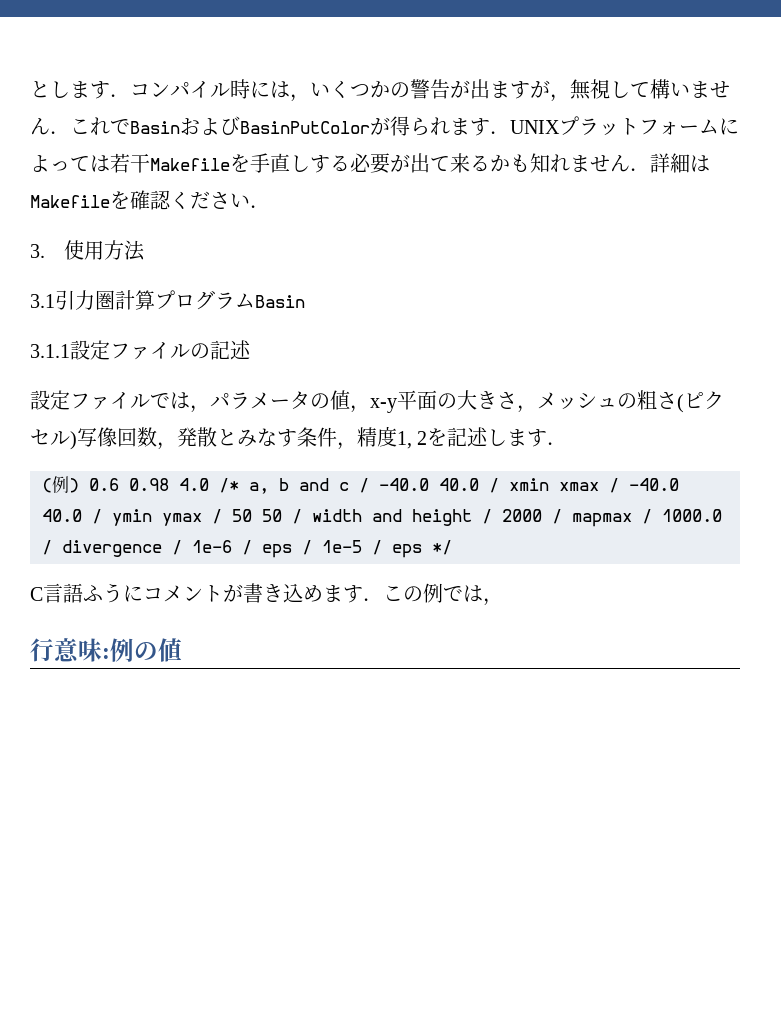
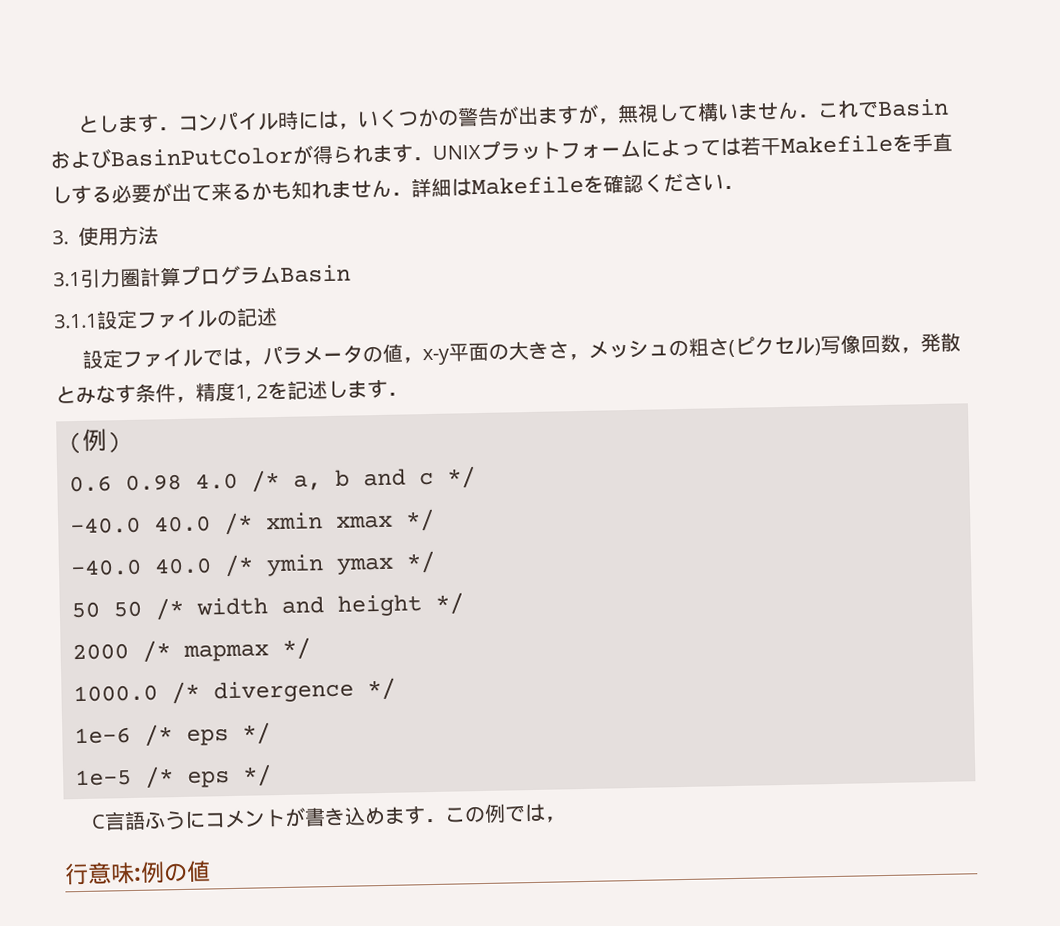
(79, 485) none -> (121, 442) //
[359,478,499,493] / -40.0 40.0 / -> [446,466,476,489] [69,512,253,536] */ // -40.0 40.0 /*
[609,478,679,493] [42,509,102,524] / -40.0 40.0 / -> [404,508,435,532] [69,554,254,578] */ // -40.0 40.0 /*
[212,509,222,524] / -> [405,550,436,574] */ //
[292,509,302,524] / -> [154,597,185,621] /*
[482,509,722,527] [42,540,382,558] / 2000 / mapmax / 1000.0 / divergence / 1e-6 / eps / 1e-5 / -> [434,592,464,615] [71,637,311,663] [72,677,396,705] [73,722,271,747] [74,766,174,789] */ // 2000 /* mapmax */ // 1000.0 /* divergence */ // 1e-6 /* eps */ // 1e-5 /*

